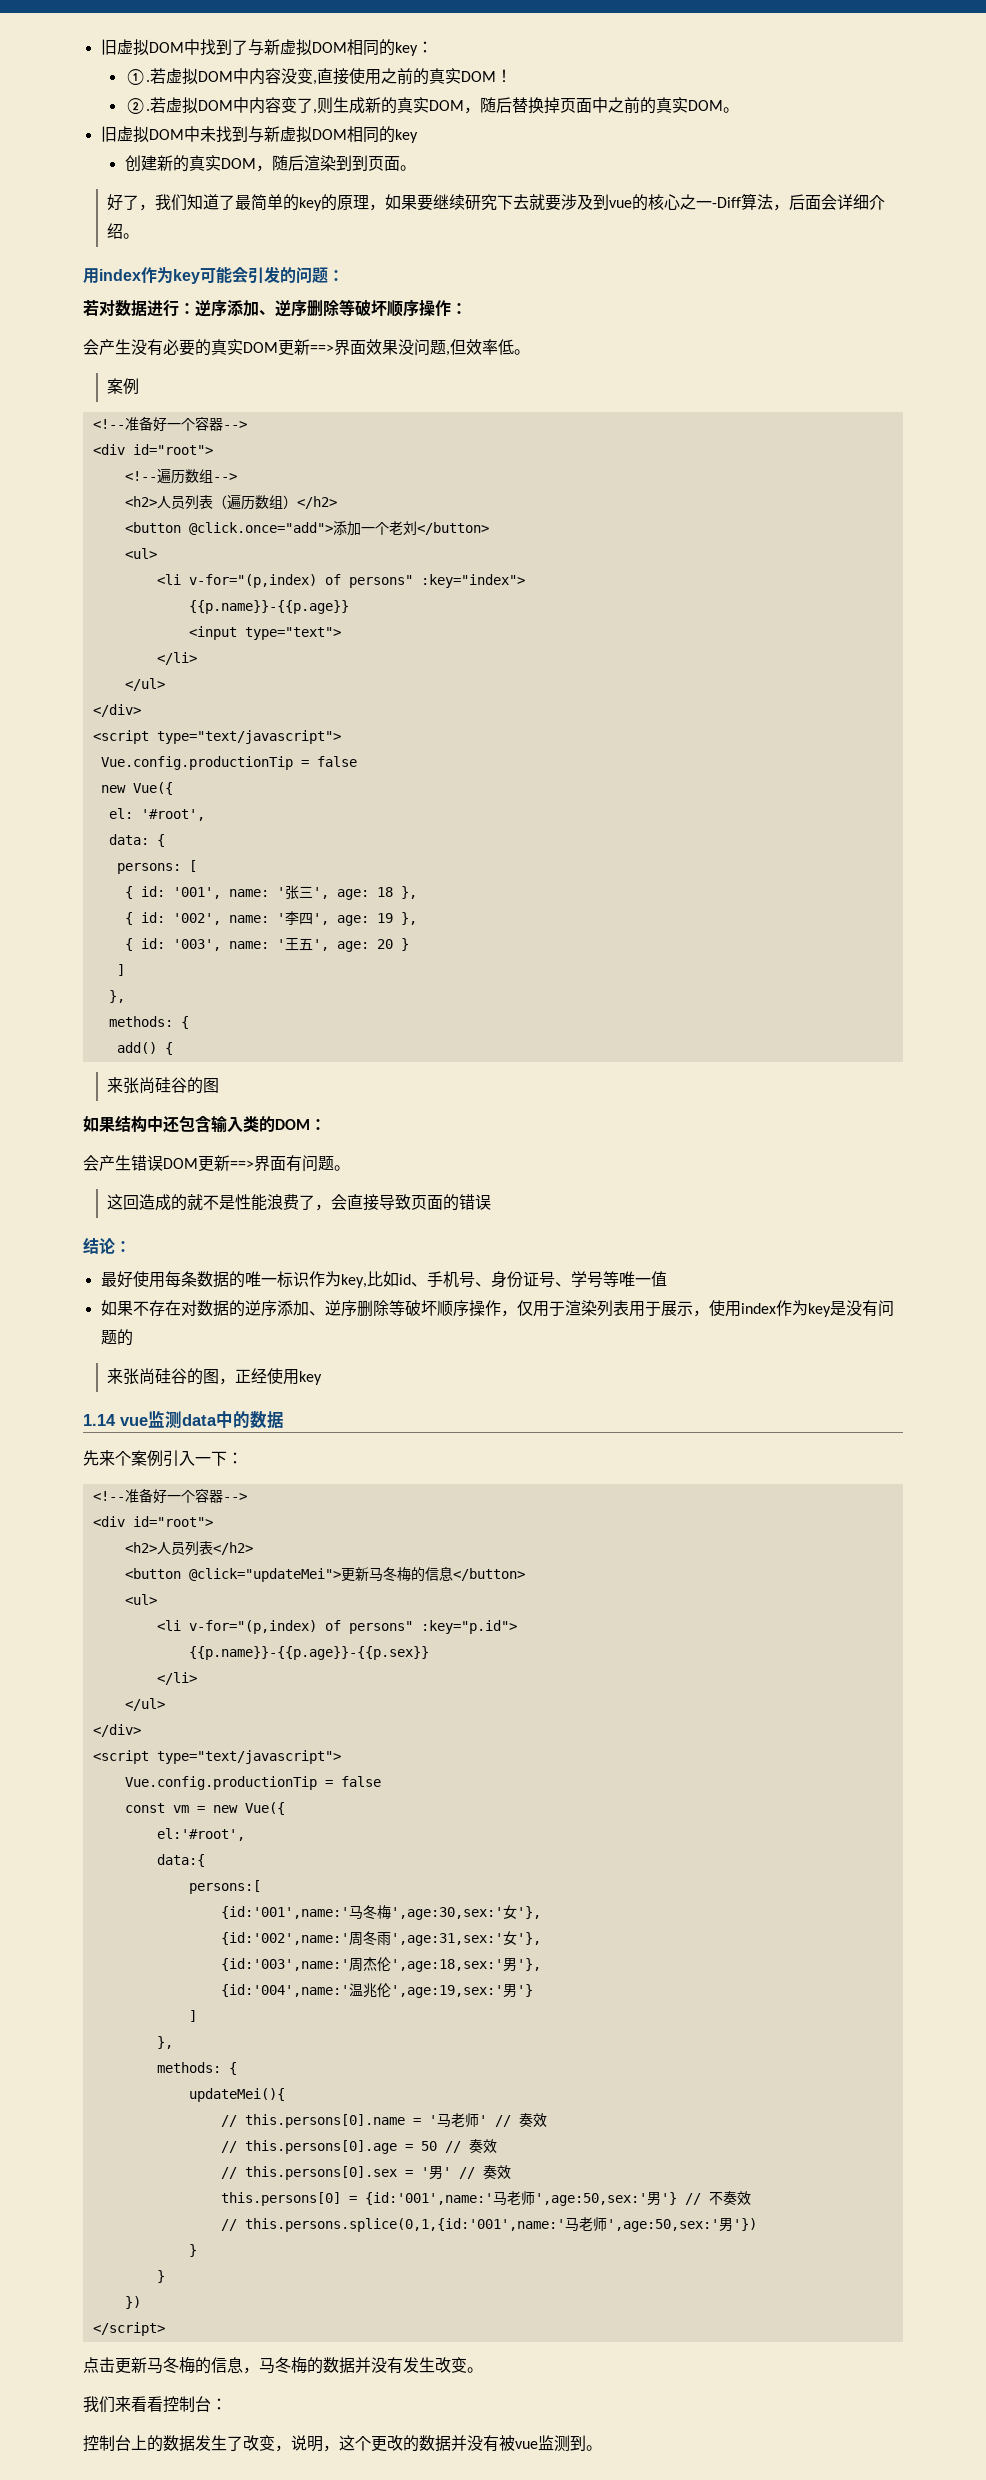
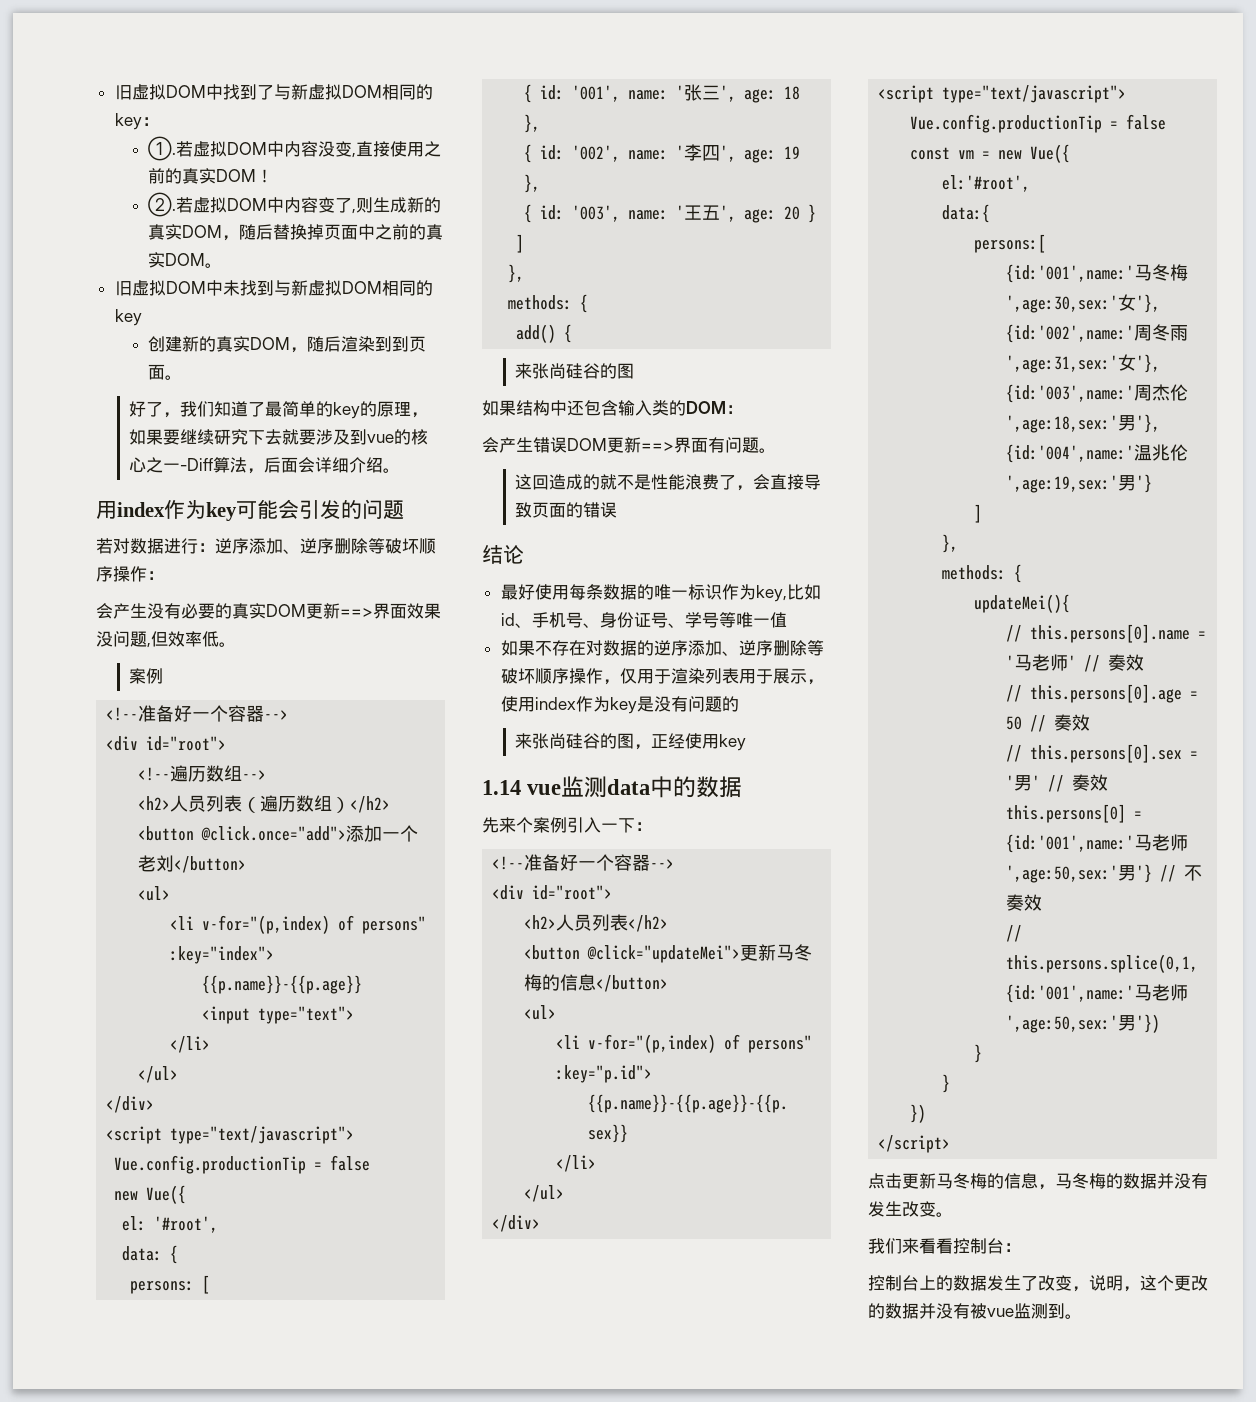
[328,270,344,281] ： -> (404, 510) none
[115,1241,131,1252] ： -> (524, 554) none

